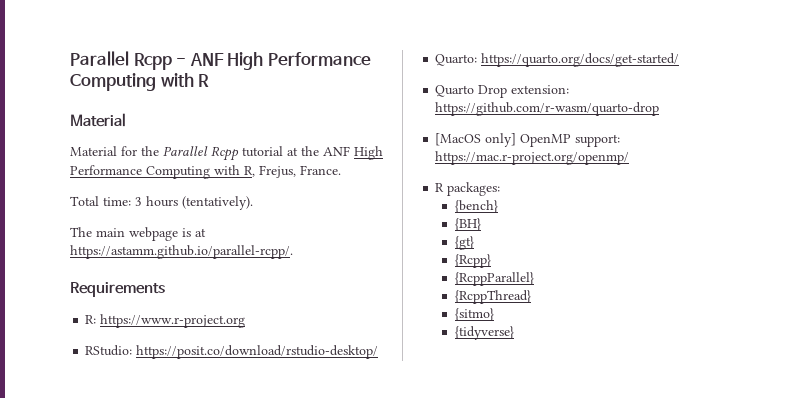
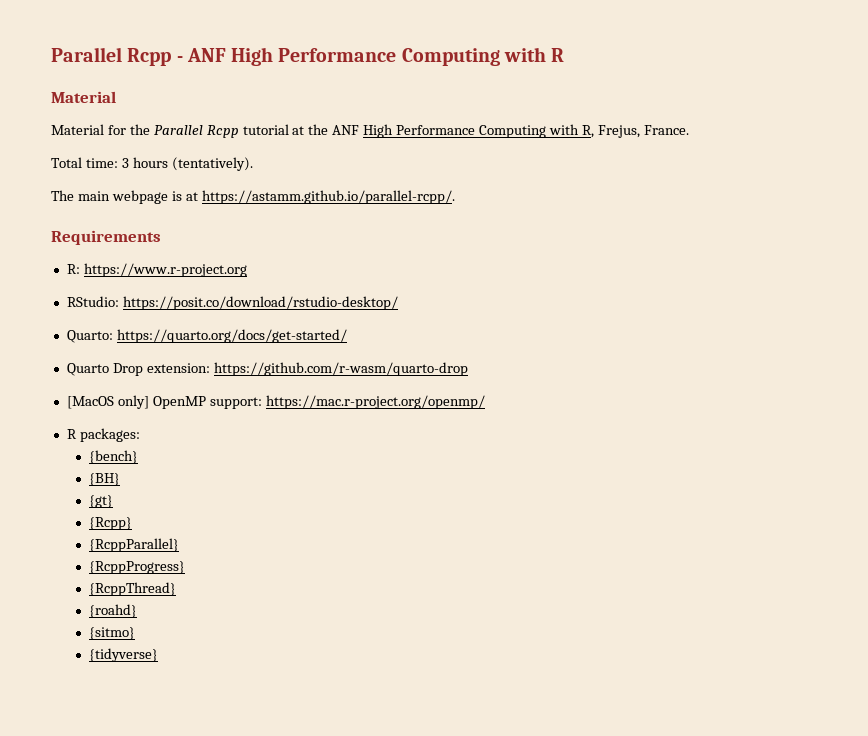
(534, 279) none -> [89,561,186,574] // {RcppProgress}
(531, 297) none -> [89,604,138,618] // {roahd}

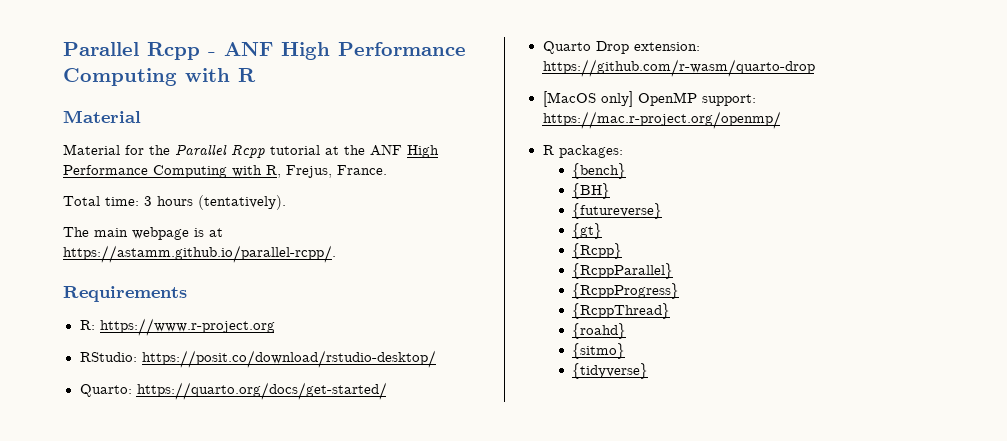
(121, 479) none -> [572,203,663,219] // {futureverse}

